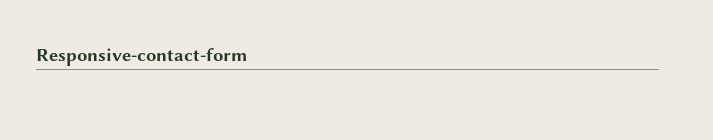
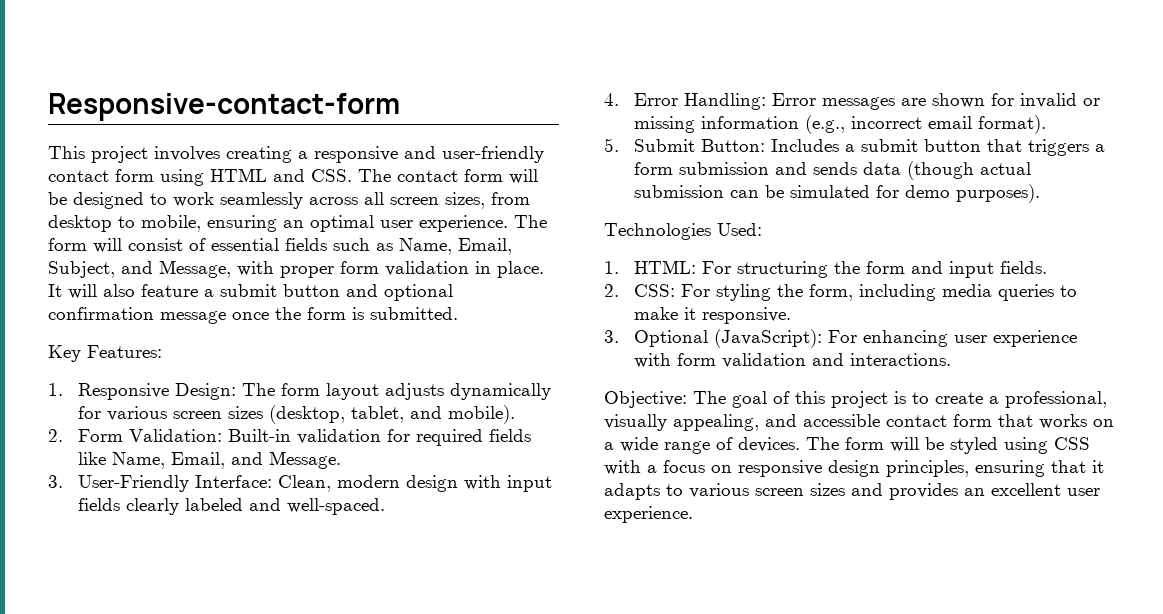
(248, 57) none -> [48,146,544,163] [48,168,538,186] [48,192,530,209] [48,215,547,232] [48,238,512,255] [48,260,544,278] [48,284,453,301] [48,307,458,324] [48,345,162,362] [48,383,552,400] [78,405,516,424] [48,429,532,446] [78,451,342,469] [48,475,553,492] [78,498,386,515] [604,93,1101,110] [634,115,1047,134] [604,138,1106,156] [634,161,1032,180] [634,184,1041,203] [604,223,762,240] [604,260,1048,278] [604,284,1078,301] [634,307,792,324] [604,329,1078,348] [634,353,952,368] [604,391,1107,408] [604,414,1114,431] [604,437,1090,454] [604,460,1104,477] [604,483,1100,500] [604,506,693,523] // This project involves creating a responsive and user-friendly contact form using HTML and CSS. The contact form will be designed to work seamlessly across all screen sizes, from desktop to mobile, ensuring an optimal user experience. The form will consist of essential fields such as Name, Email, Subject, and Message, with proper form validation in place. It will also feature a submit button and optional confirmation message once the form is submitted. // Key Features: // 1. Responsive Design: The form layout adjusts dynamically for various screen sizes (desktop, tablet, and mobile). // 2. Form Validation: Built-in validation for required fields like Name, Email, and Message. // 3. User-Friendly Interface: Clean, modern design with input fields clearly labeled and well-spaced. // 4. Error Handling: Error messages are shown for invalid or missing information (e.g., incorrect email format). // 5. Submit Button: Includes a submit button that triggers a form submission and sends data (though actual submission can be simulated for demo purposes). // Technologies Used: // 1. HTML: For structuring the form and input fields. // 2. CSS: For styling the form, including media queries to make it responsive. // 3. Optional (JavaScript): For enhancing user experience with form validation and interactions. // Objective: The goal of this project is to create a professional, visually appealing, and accessible contact form that works on a wide range of devices. The form will be styled using CSS with a focus on responsive design principles, ensuring that it adapts to various screen sizes and provides an excellent user experience.

